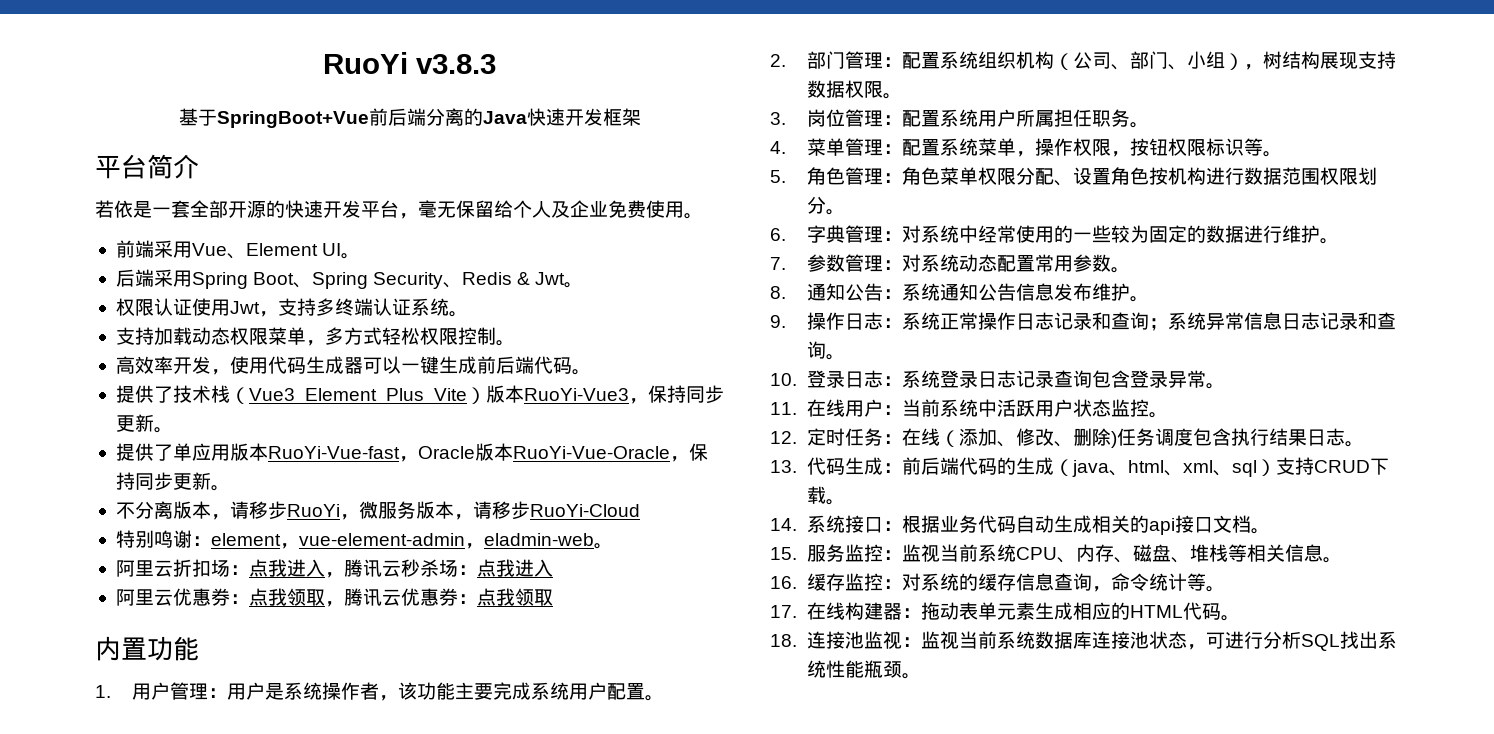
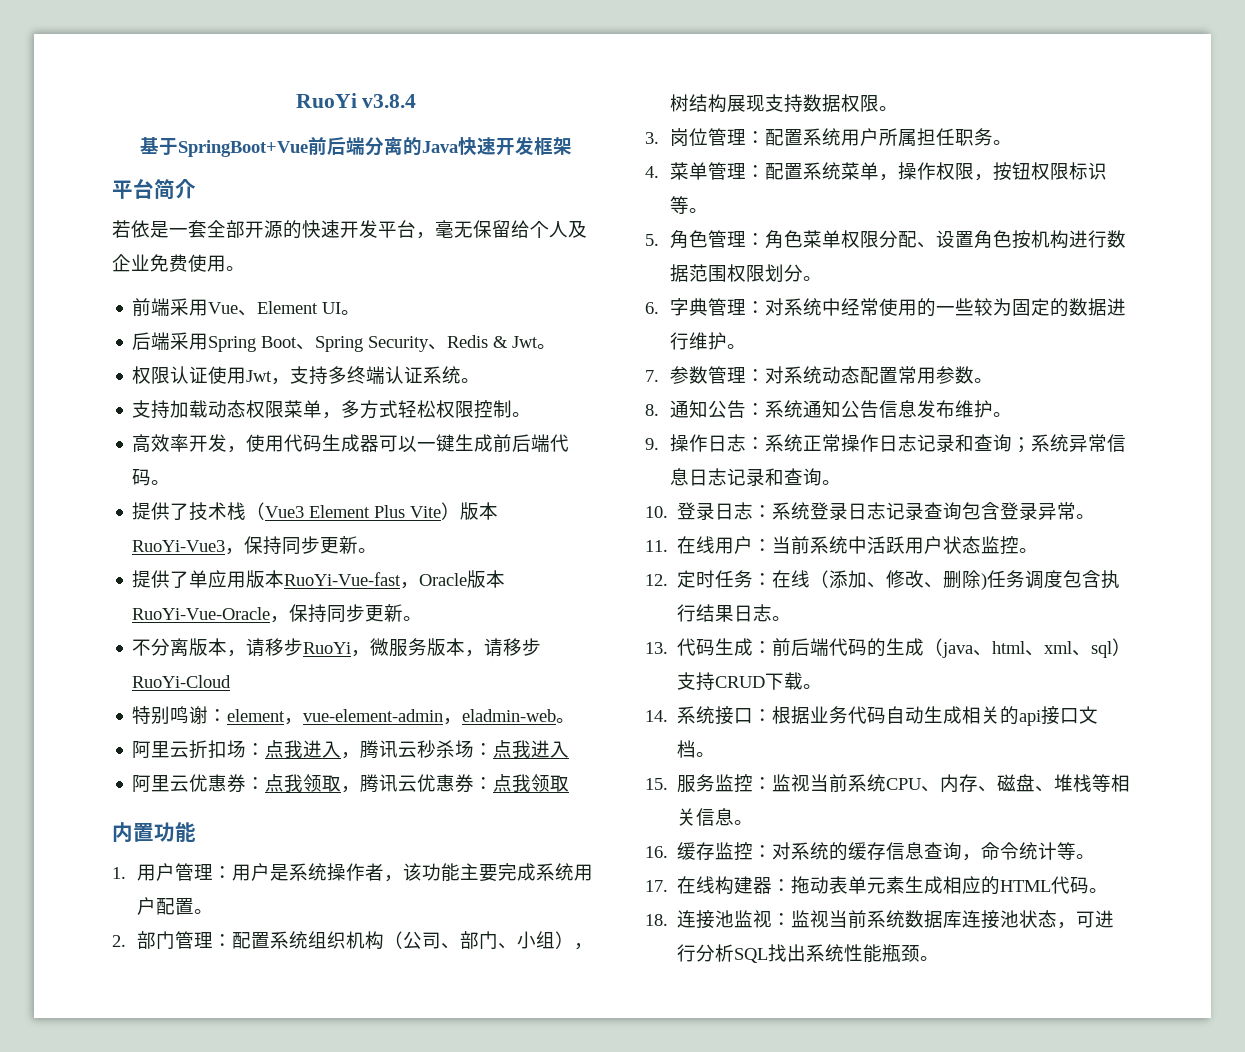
[323,52,496,74] RuoYi v3.8.3 -> [295,93,417,108] RuoYi v3.8.4

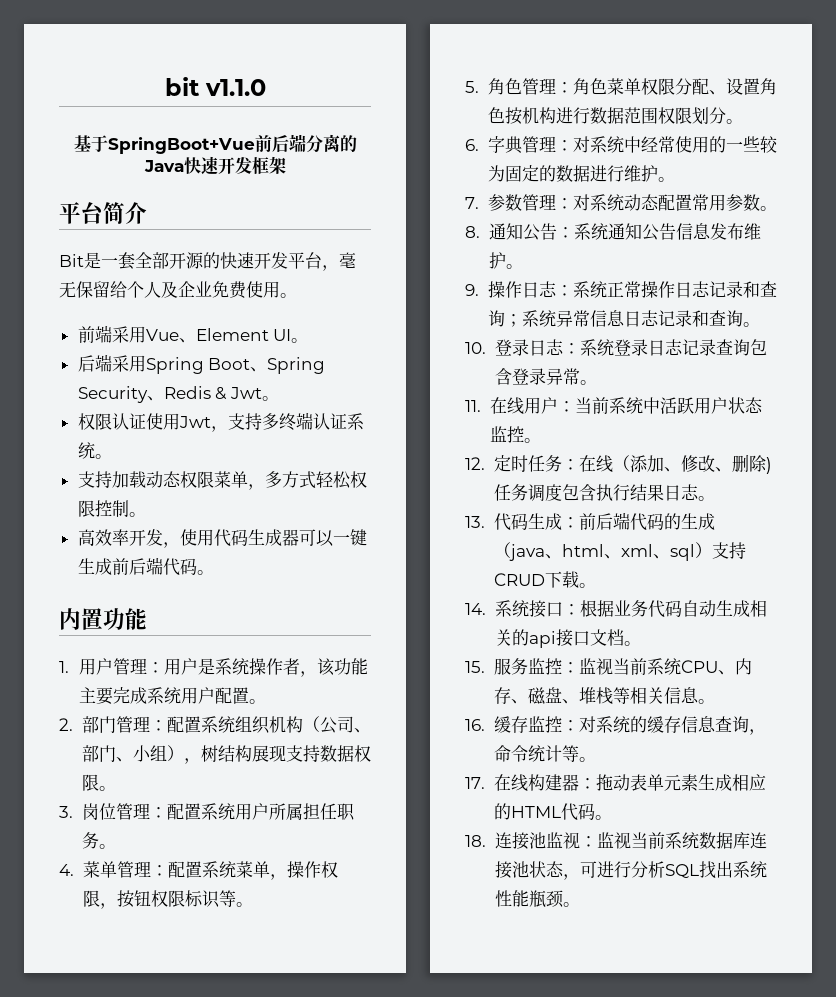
[295,93,417,108] RuoYi v3.8.4 -> [164,77,266,96] bit v1.1.0
[112,220,150,238] 若依 -> [59,254,84,267] Bit
[132,502,499,521] [132,536,378,555] [132,570,506,589] [132,604,423,623] [132,638,542,657] [132,675,232,688] [132,706,576,725] [132,740,570,759] [132,774,570,793] // 提供了技术栈（Vue3 Element Plus Vite）版本RuoYi-Vue3，保持同步更新。 // 提供了单应用版本RuoYi-Vue-fast，Oracle版本RuoYi-Vue-Oracle，保持同步更新。 // 不分离版本，请移步RuoYi，微服务版本，请移步RuoYi-Cloud // 特别鸣谢：element，vue-element-admin，eladmin-web。 // 阿里云折扣场：点我进入，腾讯云秒杀场：点我进入 // 阿里云优惠券：点我领取，腾讯云优惠券：点我领取 -> (214, 572) none

